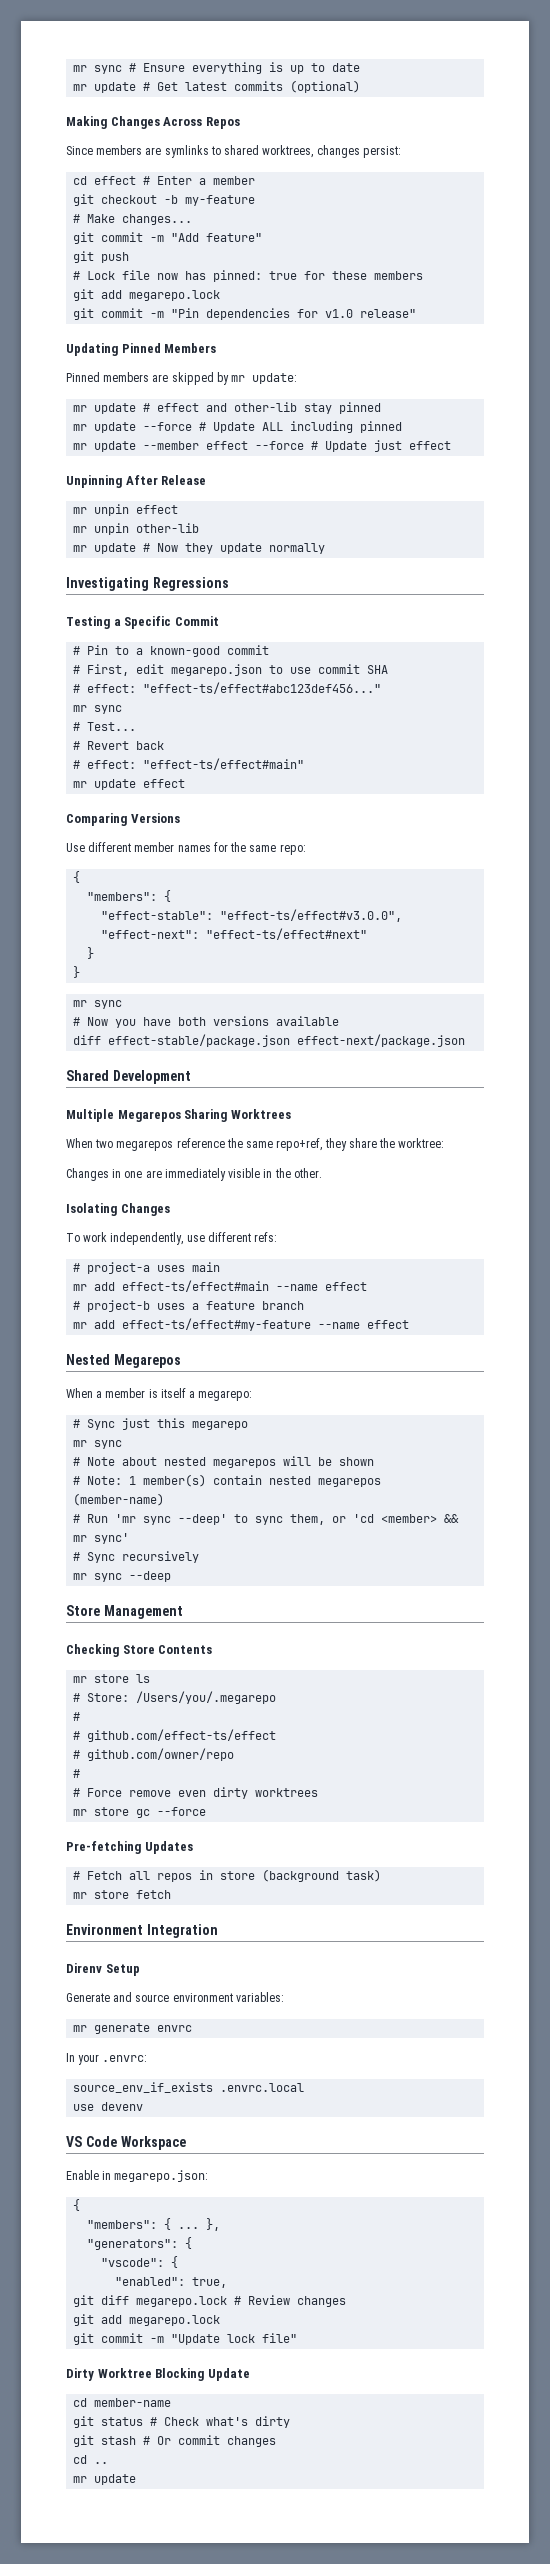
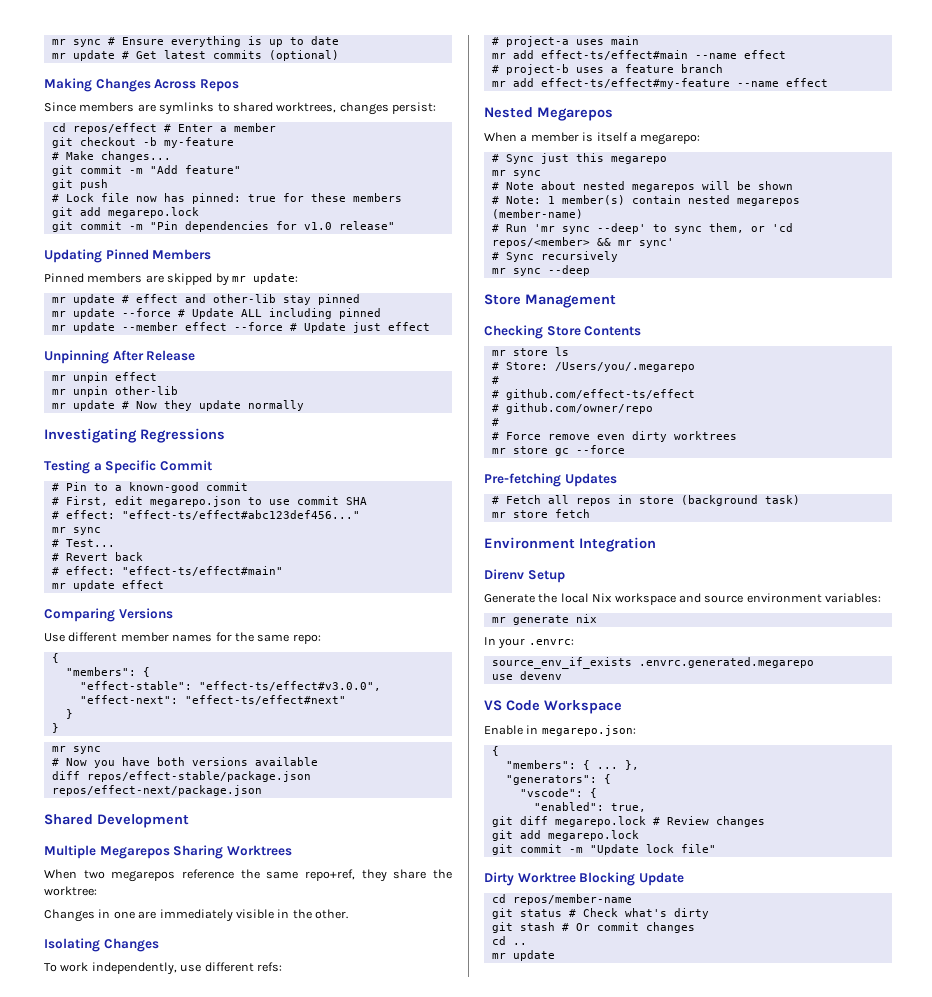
[94,176,137,185] effect -> [72,123,157,134] repos/effect
[108,1034,466,1047] effect-stable/package.json effect-next/package.json -> [86,771,311,782] [51,785,262,796] repos/effect-stable/package.json repos/effect-next/package.json
[381,1514,438,1523] <member> -> [491,237,590,248] repos/<member>
(110, 1997) none -> [538,593,676,605] the local Nix workspace
[157,2025,193,2032] envrc -> [575,614,597,623] nix
[220,2083,305,2092] .envrc.local -> [638,657,814,668] .envrc.generated.megarepo
[94,2398,172,2407] member-name -> [512,894,632,905] repos/member-name

